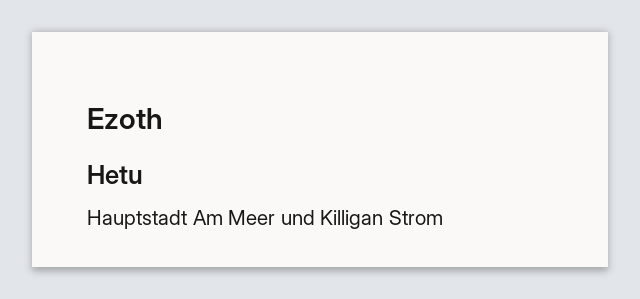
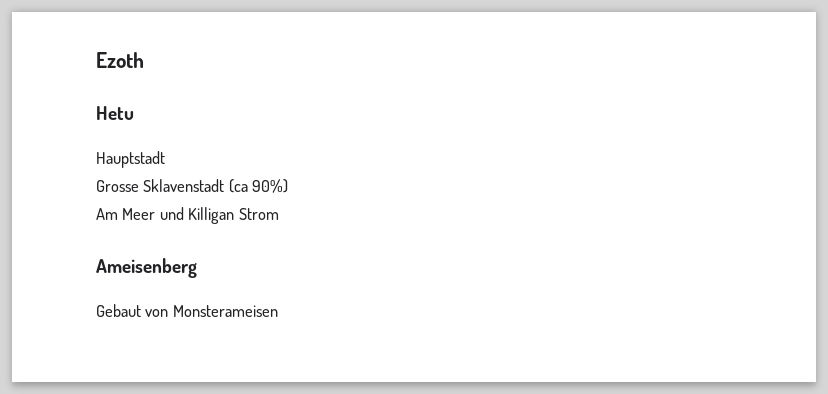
(187, 219) none -> [96,179,289,193] // Grosse Sklavenstadt (ca 90%) //
(443, 217) none -> [96,258,197,278] [96,304,278,317] // Ameisenberg // Gebaut von Monsterameisen

